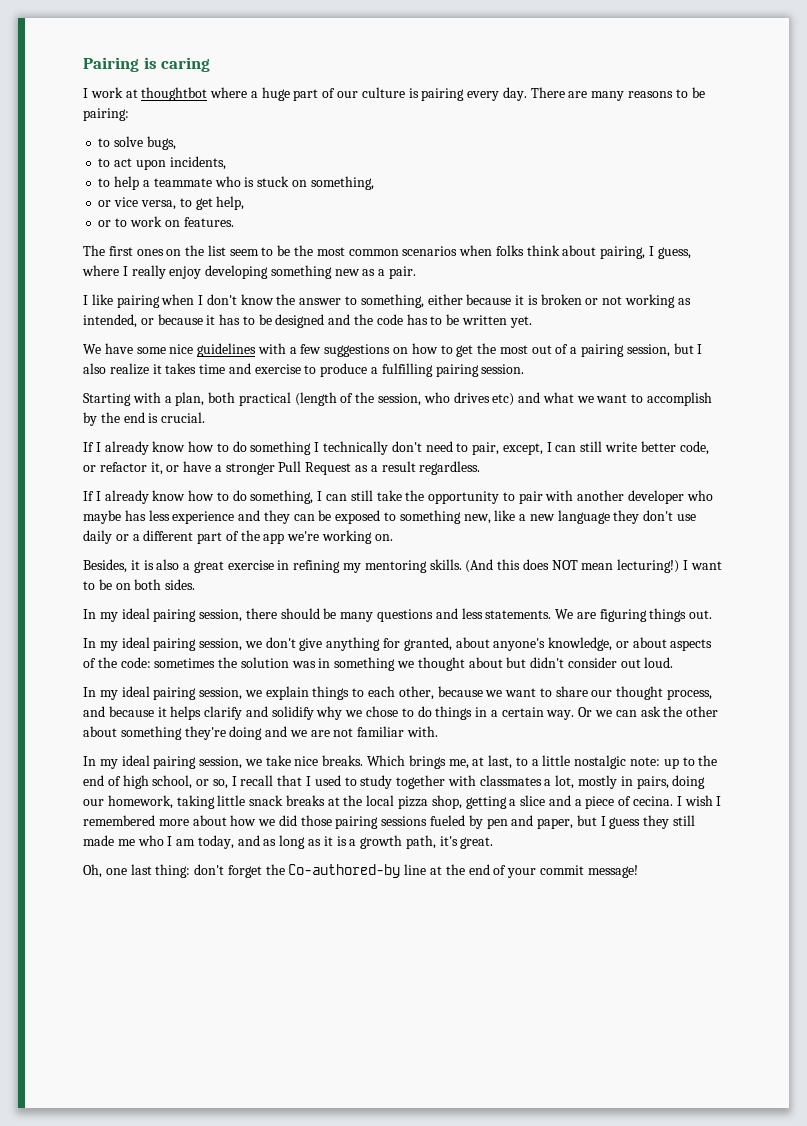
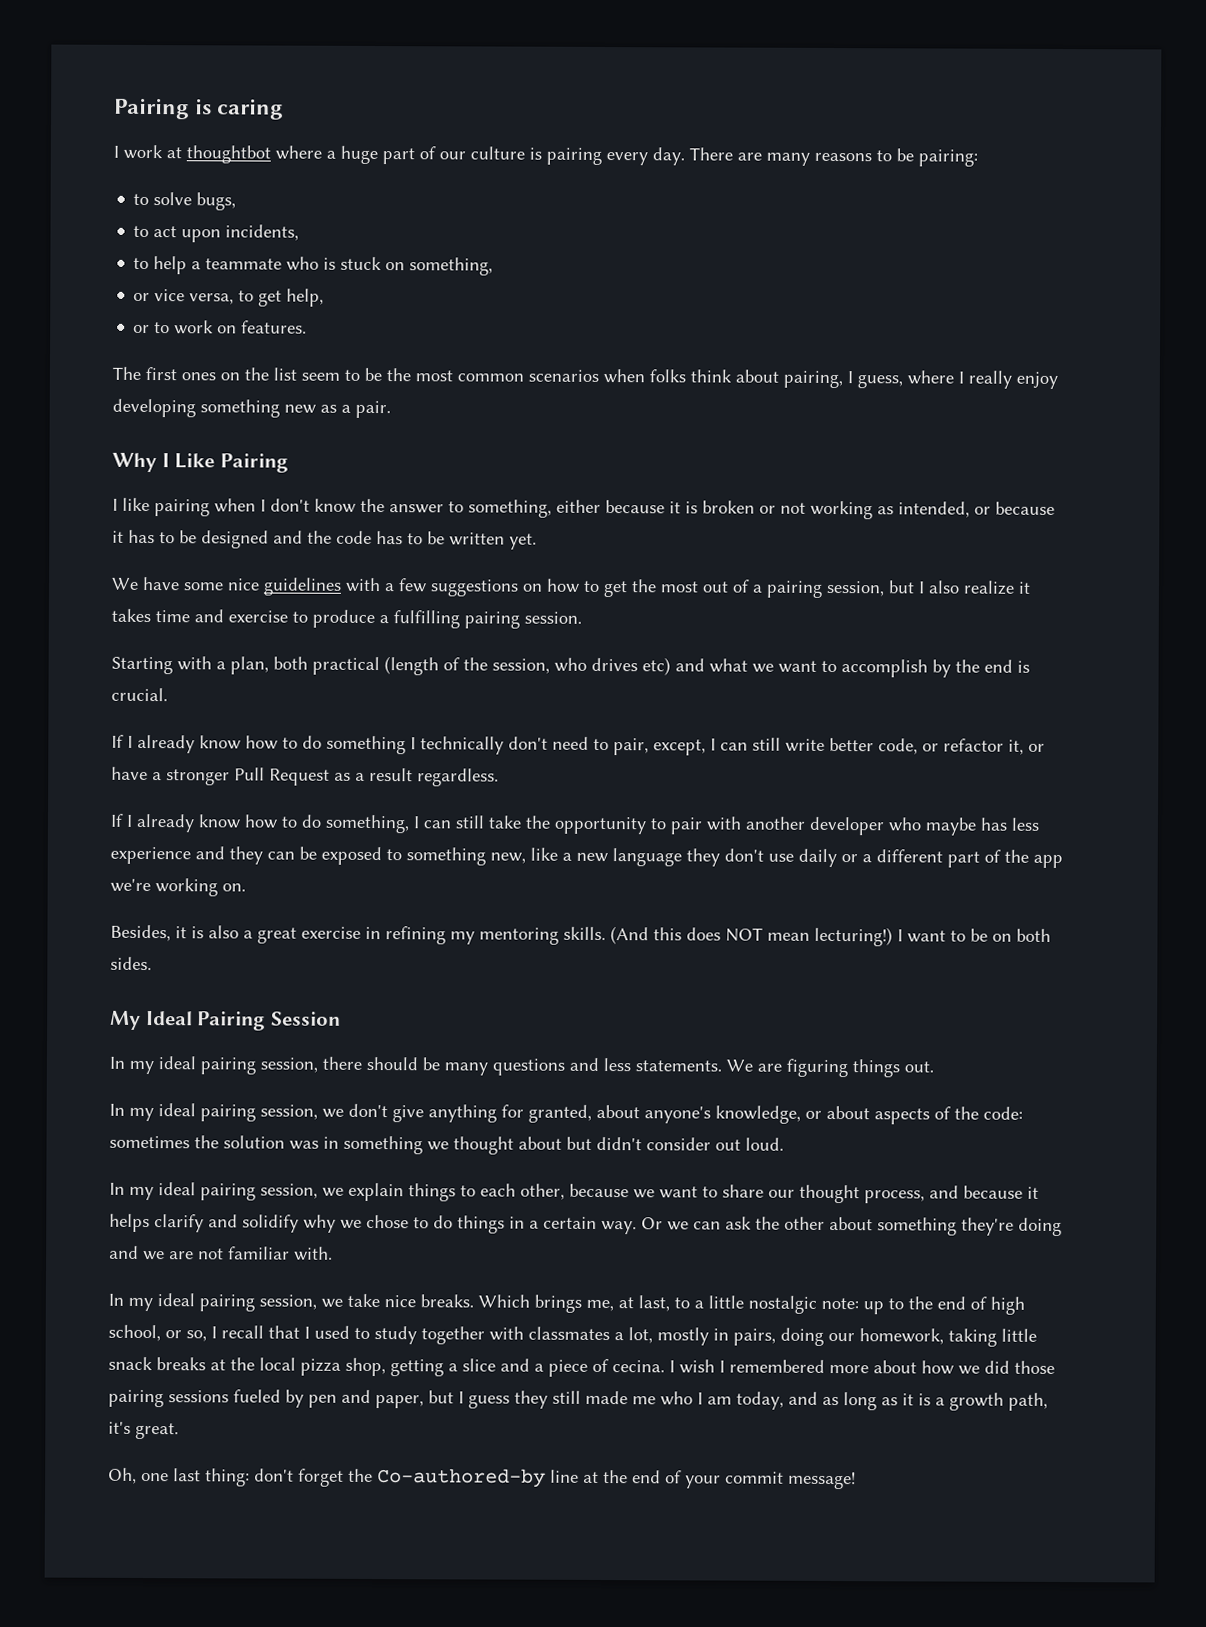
(417, 272) none -> [112,452,289,473] // Why I Like Pairing
(196, 584) none -> [110,1010,341,1031] // My Ideal Pairing Session

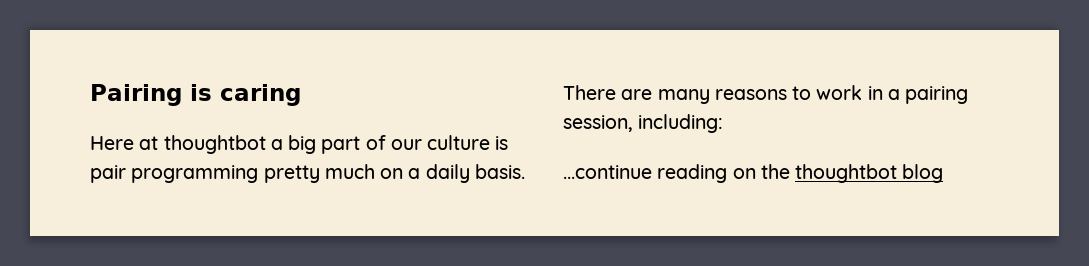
[113,144,378,165] I work at thoughtbot where a huge -> [90,135,317,154] Here at thoughtbot a big
[546,147,685,166] pairing every day. -> [90,164,525,183] pair programming pretty much on a daily basis.
[896,148,978,167] [133,192,237,211] [133,224,300,243] [133,256,494,276] [133,288,325,307] [133,320,308,335] [112,366,1058,389] [112,398,391,419] [112,452,289,473] [112,497,1055,520] [112,529,537,550] [111,576,1031,598] [111,608,582,629] [111,656,1030,678] [111,687,168,702] [111,734,1045,756] [111,766,499,787] [110,813,1039,836] [110,846,1063,869] [110,878,246,897] [110,924,1051,947] [110,956,152,971] [110,1010,341,1031] [109,1056,934,1078] [109,1103,1023,1125] [109,1135,784,1155] [109,1182,1039,1204] [109,1213,1062,1237] [109,1245,333,1261] [108,1293,1025,1315] [108,1324,1037,1347] [108,1356,1055,1377] [108,1389,1048,1411] [108,1421,179,1440] [108,1467,856,1490] be pairing: // to solve bugs, // to act upon incidents, // to help a teammate who is stuck on something, // or vice versa, to get help, // or to work on features. // The first ones on the list seem to be the most common scenarios when folks think about pairing, I guess, where I really enjoy developing something new as a pair. // Why I Like Pairing // I like pairing when I don't know the answer to something, either because it is broken or not working as intended, or because it has to be designed and the code has to be written yet. // We have some nice guidelines with a few suggestions on how to get the most out of a pairing session, but I also realize it takes time and exercise to produce a fulfilling pairing session. // Starting with a plan, both practical (length of the session, who drives etc) and what we want to accomplish by the end is crucial. // If I already know how to do something I technically don't need to pair, except, I can still write better code, or refactor it, or have a stronger Pull Request as a result regardless. // If I already know how to do something, I can still take the opportunity to pair with another developer who maybe has less experience and they can be exposed to something new, like a new language they don't use daily or a different part of the app we're working on. // Besides, it is also a great exercise in refining my mentoring skills. (And this does NOT mean lecturing!) I want to be on both sides. // My Ideal Pairing Session // In my ideal pairing session, there should be many questions and less statements. We are figuring things out. // In my ideal pairing session, we don't give anything for granted, about anyone's knowledge, or about aspects of the code: sometimes the solution was in something we thought about but didn't consider out loud. // In my ideal pairing session, we explain things to each other, because we want to share our thought process, and because it helps clarify and solidify why we chose to do things in a certain way. Or we can ask the other about something they're doing and we are not familiar with. // In my ideal pairing session, we take nice breaks. Which brings me, at last, to a little nostalgic note: up to the end of high school, or so, I recall that I used to study together with classmates a lot, mostly in pairs, doing our homework, taking little snack breaks at the local pizza shop, getting a slice and a piece of cecina. I wish I remembered more about how we did those pairing sessions fueled by pen and paper, but I guess they still made me who I am today, and as long as it is a growth path, it's great. // Oh, one last thing: don't forget the Co-authored-by line at the end of your commit message! -> [816,85,969,104] [563,114,724,133] [563,164,944,183] work in a pairing session, including: // ...continue reading on the thoughtbot blog

